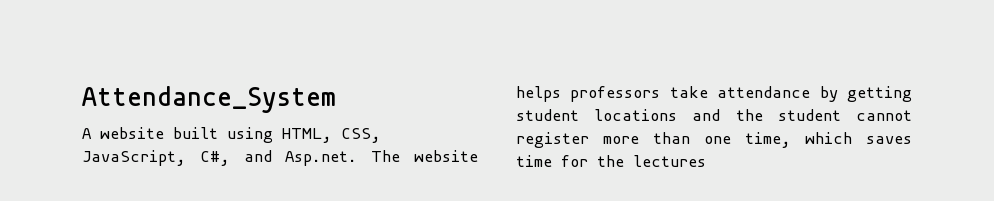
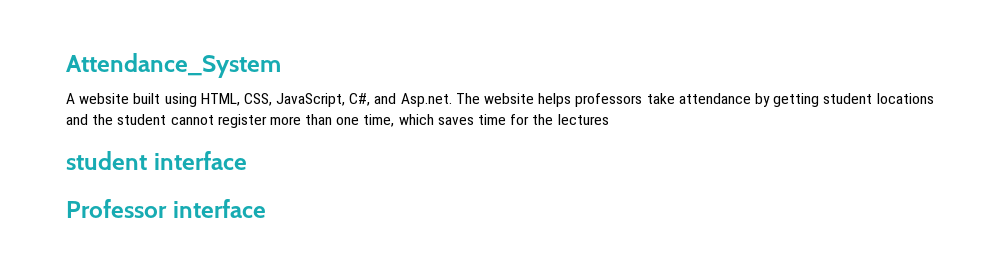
(706, 161) none -> [66,151,247,170] [66,199,266,218] // student interface // Professor interface

